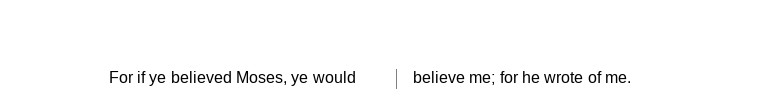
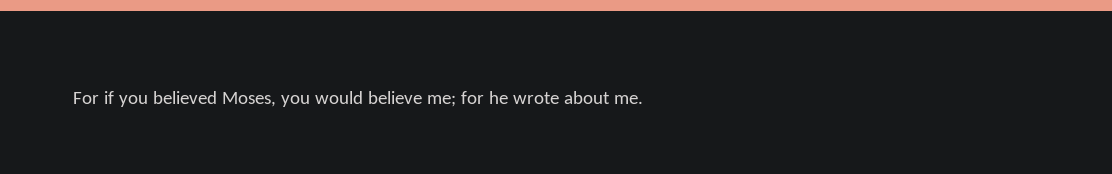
[149,74,167,86] ye -> [118,95,148,107] you
[291,74,309,86] ye -> [280,95,310,107] you
[587,71,602,83] of -> [563,91,610,104] about

